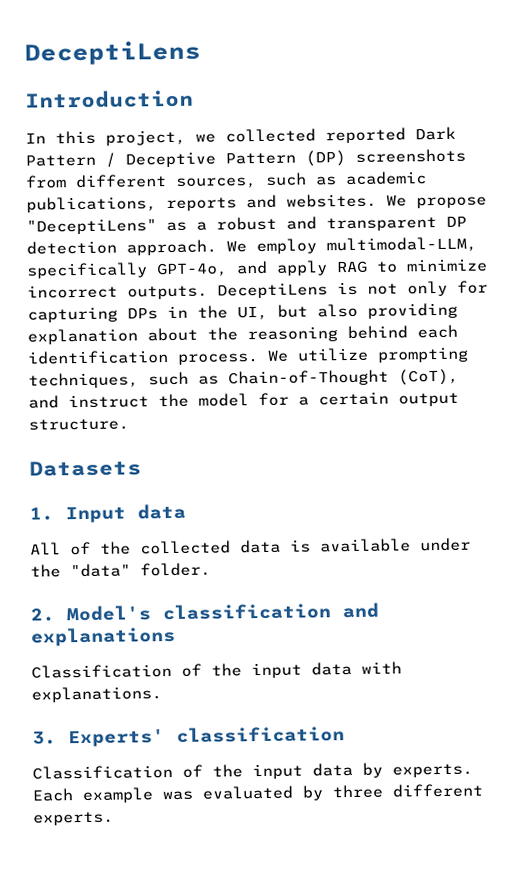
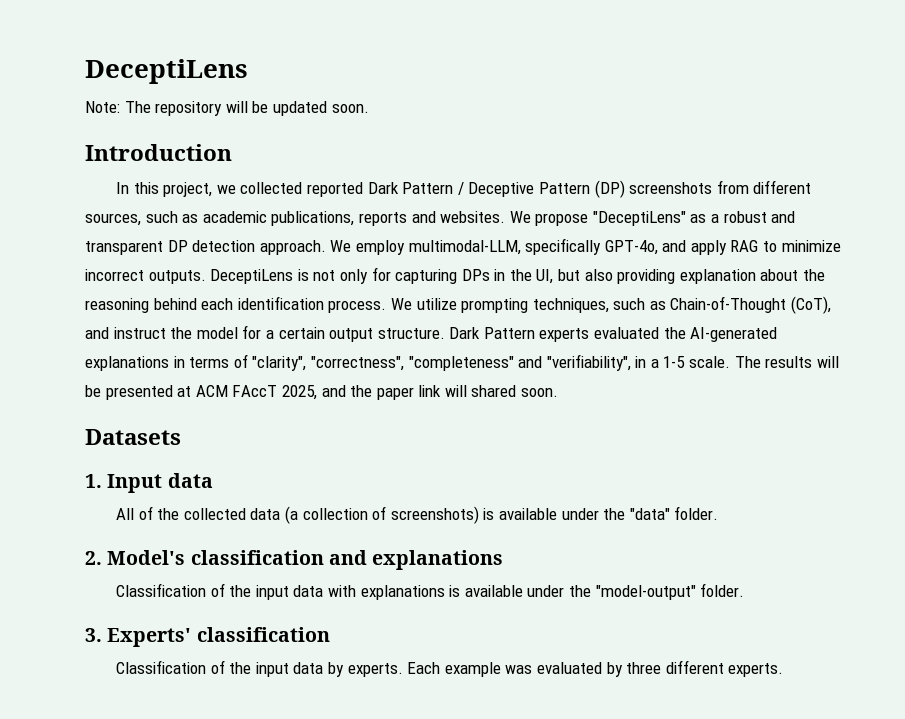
[24,40,201,66] DeceptiLens -> [85,59,248,84] [85,101,369,116] DeceptiLens // Note: The repository will be updated soon.
(129, 424) none -> [449,327,778,342] [85,354,839,371] [85,385,559,400] Dark Pattern experts evaluated the AI-generated explanations in terms of "clarity", "correctness", "completeness" and "verifiability", in a 1-5 scale. The results will be presented at ACM FAccT 2025, and the paper link will shared soon.
(281, 546) none -> [284,506,479,524] (a collection of screenshots)
[31,686,162,703] explanations. -> [360,583,745,600] explanations is available under the "model-output" folder.

